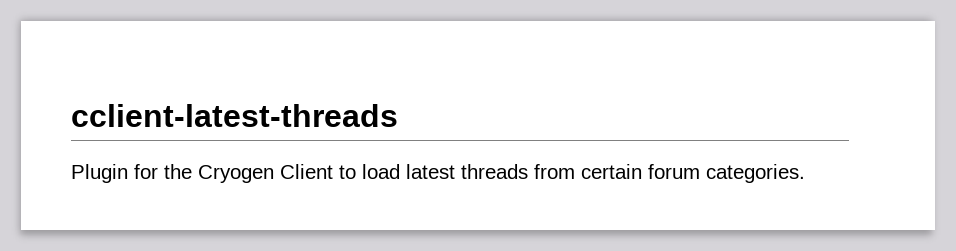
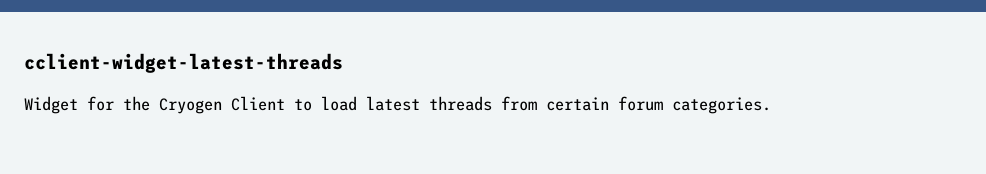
[71,104,398,127] [71,164,128,183] cclient-latest-threads // Plugin -> [24,53,343,73] [24,96,78,114] cclient-widget-latest-threads // Widget

